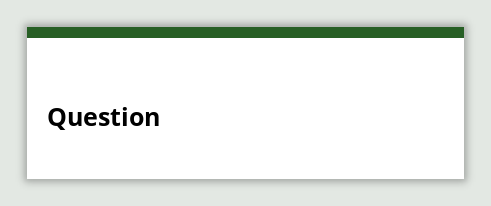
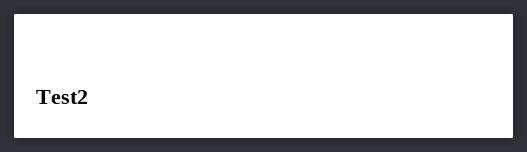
[47,107,160,130] Question -> [36,90,88,104] Test2

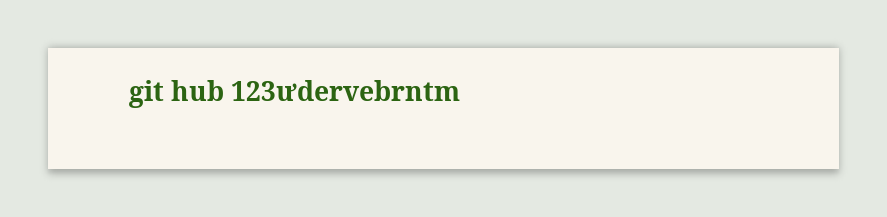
[36,90,88,104] Test2 -> [129,80,461,108] git hub 123ưdervebrntm

